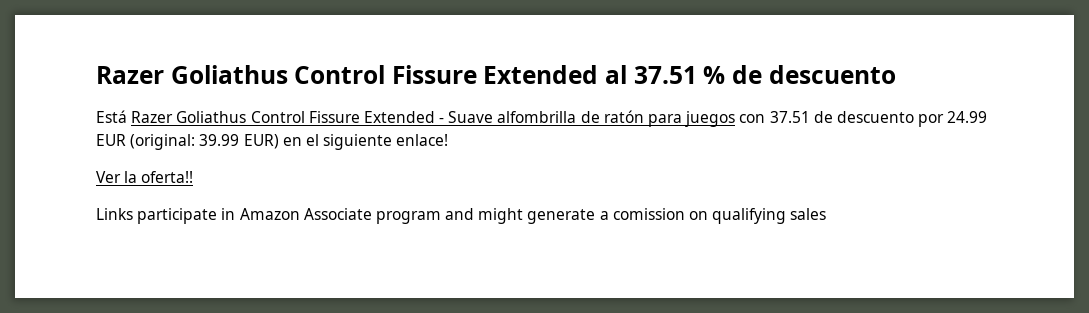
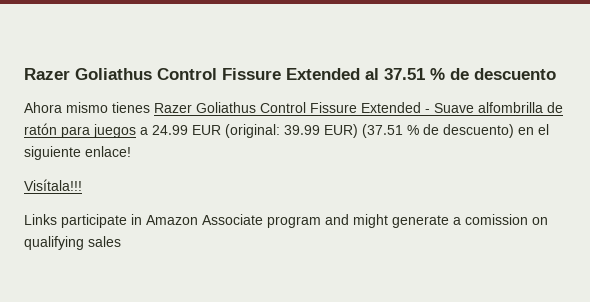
[96,110,127,123] Está -> [24,102,150,113] Ahora mismo tienes
[739,111,945,127] con 37.51 de descuento por -> [140,127,148,135] a
(279, 141) none -> [362,124,514,138] (37.51 % de descuento)
[96,171,194,183] Ver la oferta!! -> [24,179,82,191] Visítala!!!

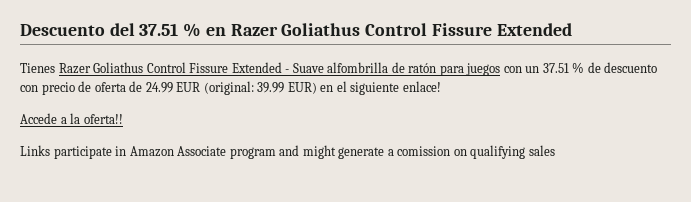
[24,68,556,80] [24,102,150,113] Razer Goliathus Control Fissure Extended al 37.51 % de descuento // Ahora mismo tienes -> [20,23,572,37] [20,63,55,73] Descuento del 37.51 % en Razer Goliathus Control Fissure Extended // Tienes
[140,127,148,135] a -> [503,62,658,73] [20,81,143,95] con un 37.51 % de descuento con precio de oferta de
[362,124,514,138] (37.51 % de descuento) -> (317, 88) none
[24,179,82,191] Visítala!!! -> [20,113,123,124] Accede a la oferta!!

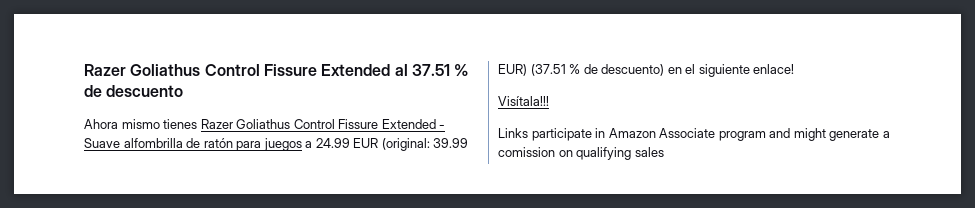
[20,23,572,37] [20,63,55,73] Descuento del 37.51 % en Razer Goliathus Control Fissure Extended // Tienes -> [84,64,470,76] [84,85,184,97] [84,119,198,129] Razer Goliathus Control Fissure Extended al 37.51 % de descuento // Ahora mismo tienes
[503,62,658,73] [20,81,143,95] con un 37.51 % de descuento con precio de oferta de -> [305,141,313,148] a
(317, 88) none -> [530,64,665,76] (37.51 % de descuento)
[20,113,123,124] Accede a la oferta!! -> [498,96,549,106] Visítala!!!

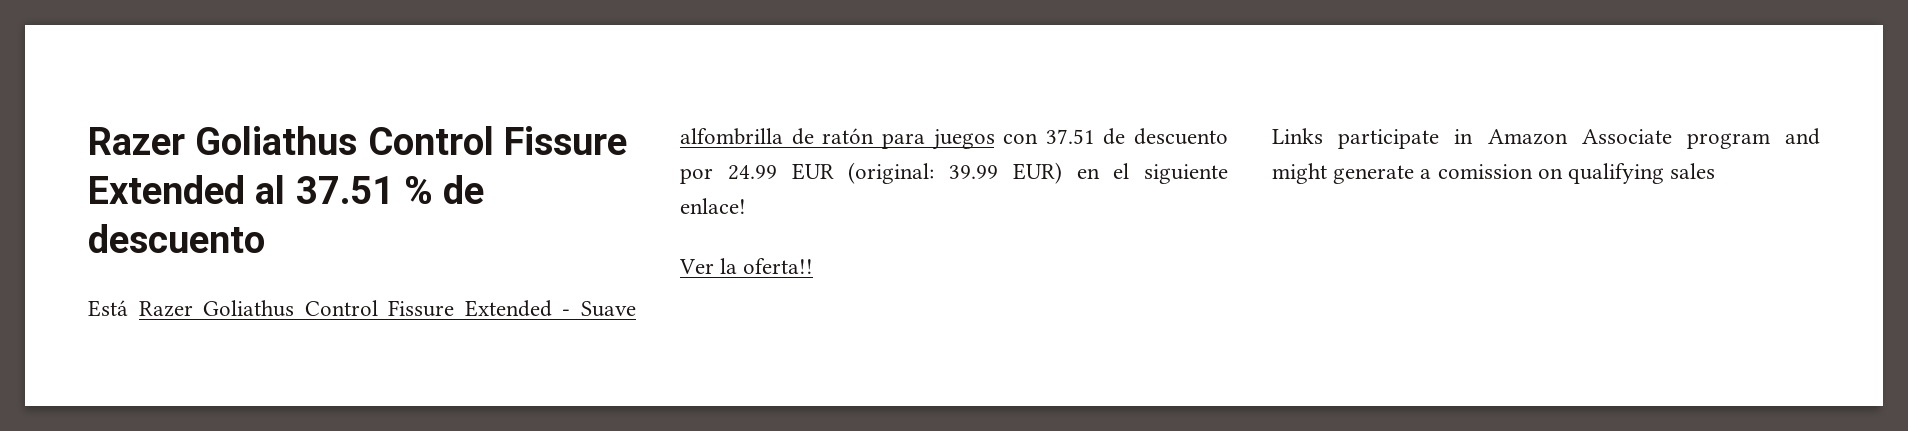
[84,119,198,129] Ahora mismo tienes -> [88,300,128,317] Está
[305,141,313,148] a -> [1003,128,1228,145] [680,168,713,184] con 37.51 de descuento por
[530,64,665,76] (37.51 % de descuento) -> (1062, 173) none
[498,96,549,106] Visítala!!! -> [679,258,814,274] Ver la oferta!!

